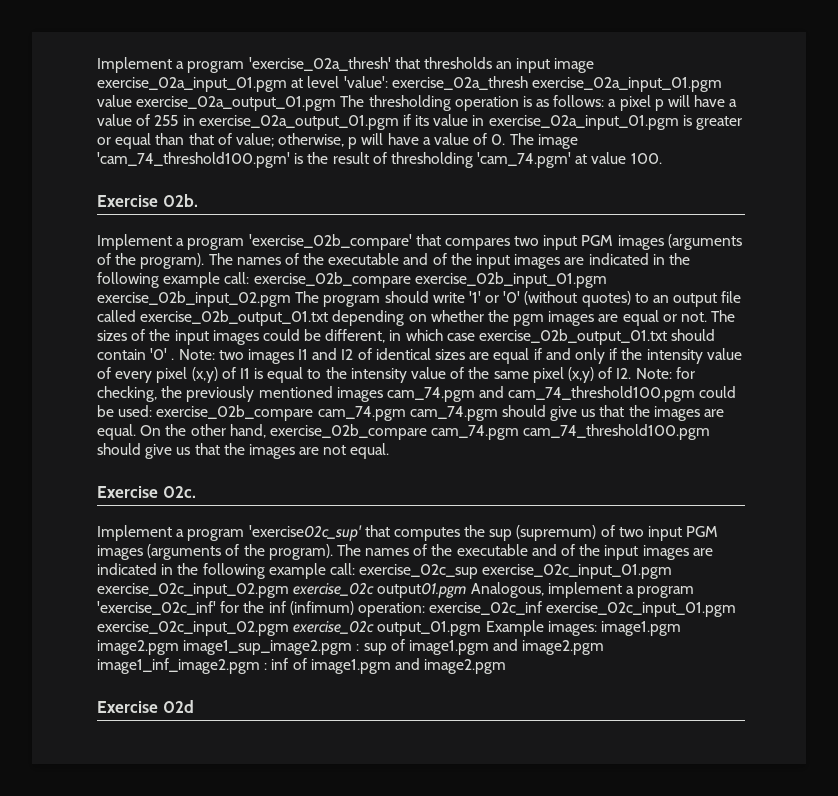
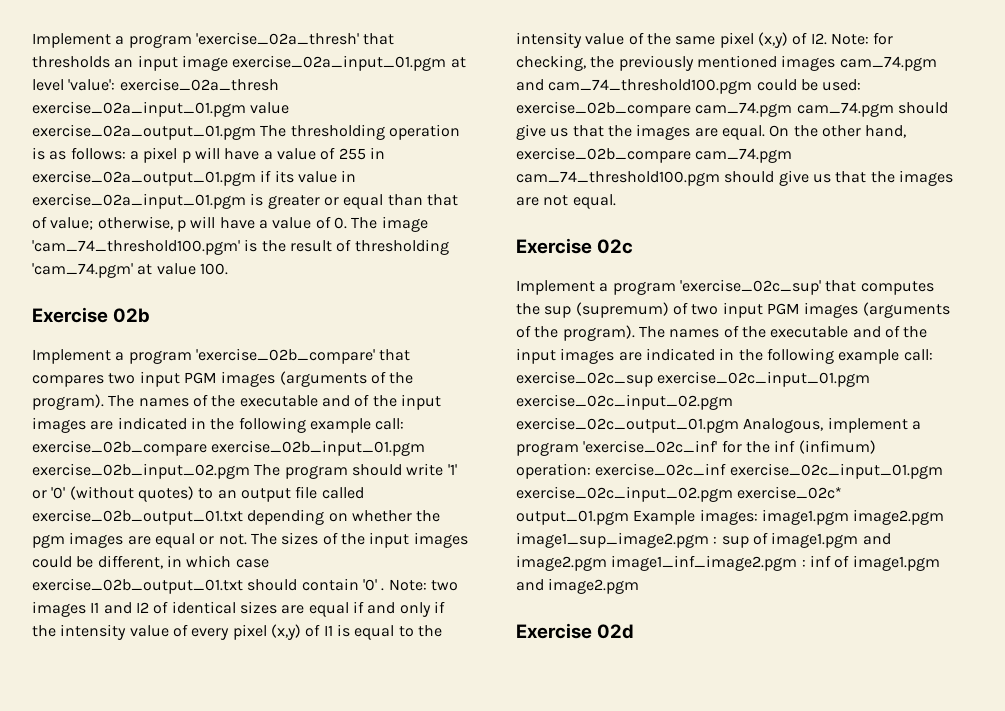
[162,194,198,207] 02b. -> [113,308,151,323] 02b
[162,486,196,498] [97,525,362,541] 02c. // Implement a program 'exercise02c_sup' -> [597,239,634,254] [516,279,821,295] 02c // Implement a program 'exercise_02c_sup'
[293,582,467,598] exercise_02c output01.pgm -> [516,417,739,433] exercise_02c_output_01.pgm
[293,620,375,634] exercise_02c -> [737,486,843,499] exercise_02c*

